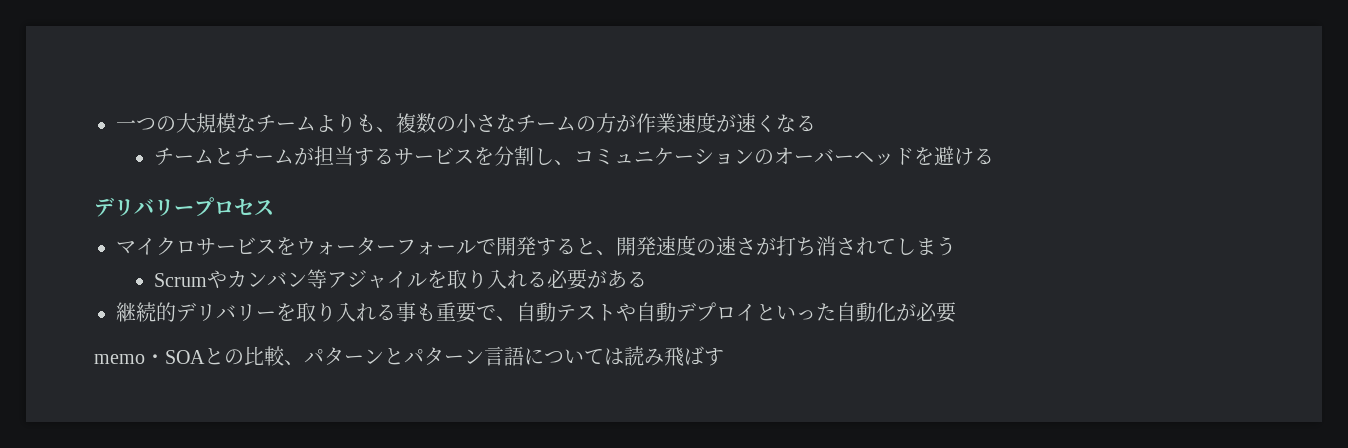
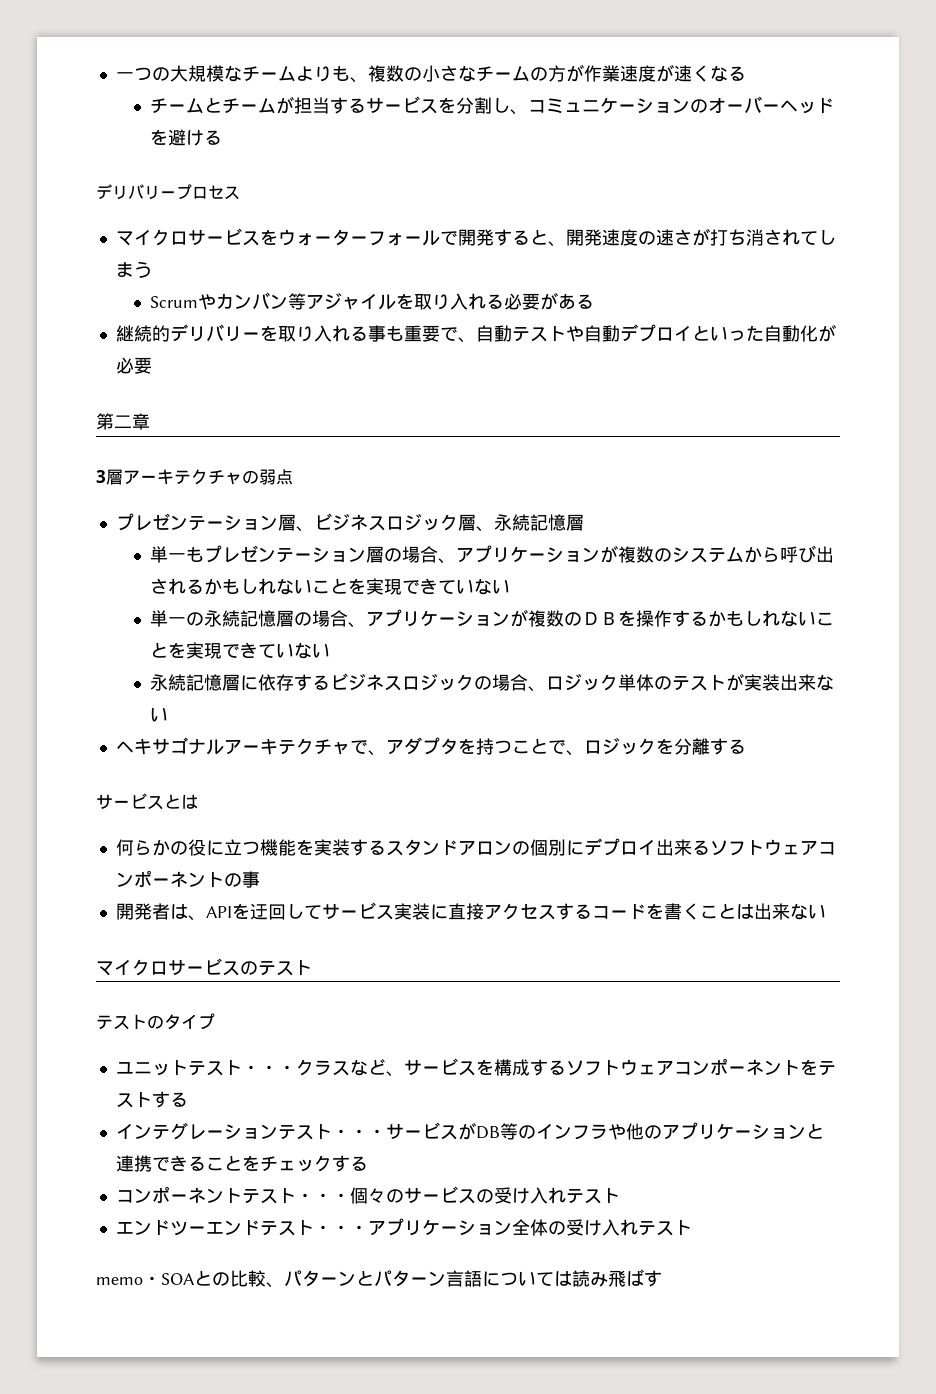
(956, 312) none -> [96,413,150,430] [96,469,293,485] [115,513,584,532] [150,545,835,564] [150,578,511,595] [150,609,835,628] [150,642,331,659] [150,673,835,692] [150,707,169,722] [115,737,746,756] [96,793,198,810] [115,838,836,856] [115,870,260,888] [115,902,826,921] [96,958,312,976] [96,1013,215,1030] [115,1058,836,1077] [115,1091,188,1108] [115,1122,824,1140] [115,1155,368,1172] [115,1186,620,1204] [115,1218,692,1236] // 第二章 // 3層アーキテクチャの弱点 // プレゼンテーション層、ビジネスロジック層、永続記憶層 // 単一もプレゼンテーション層の場合、アプリケーションが複数のシステムから呼び出されるかもしれないことを実現できていない // 単一の永続記憶層の場合、アプリケーションが複数のＤＢを操作するかもしれないことを実現できていない // 永続記憶層に依存するビジネスロジックの場合、ロジック単体のテストが実装出来ない // ヘキサゴナルアーキテクチャで、アダプタを持つことで、ロジックを分離する // サービスとは // 何らかの役に立つ機能を実装するスタンドアロンの個別にデプロイ出来るソフトウェアコンポーネントの事 // 開発者は、APIを迂回してサービス実装に直接アクセスするコードを書くことは出来ない // マイクロサービスのテスト // テストのタイプ // ユニットテスト・・・クラスなど、サービスを構成するソフトウェアコンポーネントをテストする // インテグレーションテスト・・・サービスがDB等のインフラや他のアプリケーションと連携できることをチェックする // コンポーネントテスト・・・個々のサービスの受け入れテスト // エンドツーエンドテスト・・・アプリケーション全体の受け入れテスト

